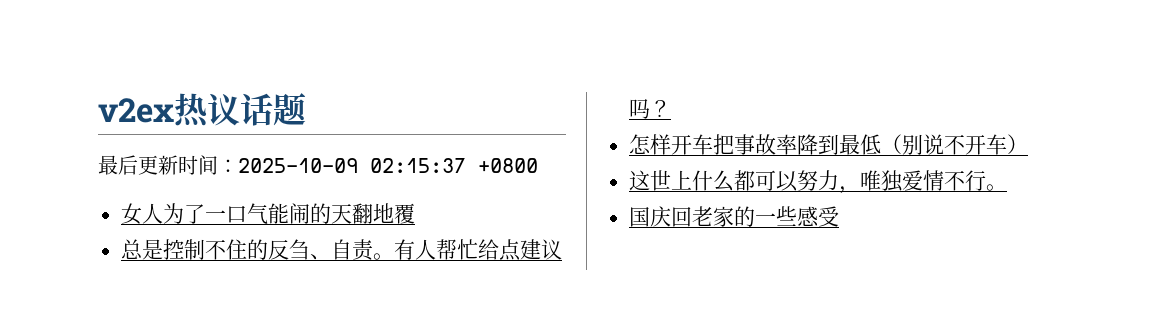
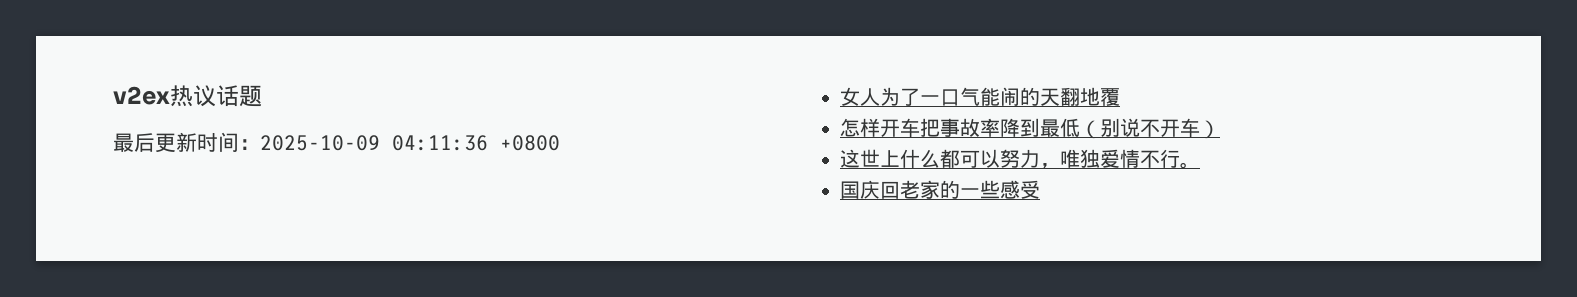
[370,158,466,173] 02:15:37 -> [392,135,488,151] 04:11:36
[121,239,563,261] [629,99,672,119] // 总是控制不住的反刍、自责。有人帮忙给点建议吗？ -> (1120, 97) none

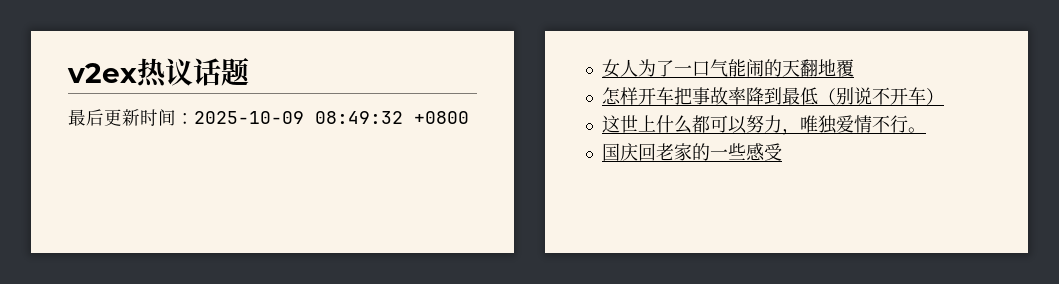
[392,135,488,151] 04:11:36 -> [315,111,403,124] 08:49:32

